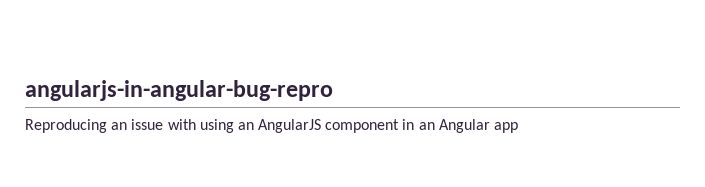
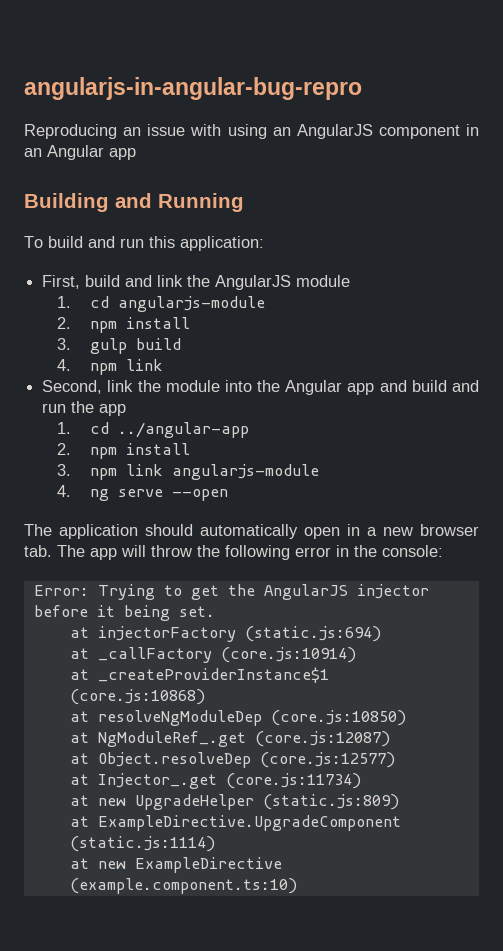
(519, 127) none -> [24,193,244,212] [24,236,264,251] [42,275,351,290] [56,296,265,312] [56,317,190,333] [56,338,181,354] [56,359,163,375] [42,380,480,395] [42,401,127,416] [56,422,249,438] [56,443,190,459] [56,464,319,480] [56,485,228,501] [24,524,479,539] [24,545,443,560] [33,584,429,600] [33,605,215,621] [69,626,381,642] [69,647,356,663] [69,667,329,683] [69,689,205,705] [69,710,406,726] [69,731,390,747] [69,752,395,768] [69,773,361,789] [69,794,399,810] [69,815,401,831] [69,836,215,852] [69,857,282,873] [69,878,297,894] // Building and Running // To build and run this application: // First, build and link the AngularJS module // 1. cd angularjs-module // 2. npm install // 3. gulp build // 4. npm link // Second, link the module into the Angular app and build and run the app // 1. cd ../angular-app // 2. npm install // 3. npm link angularjs-module // 4. ng serve --open // The application should automatically open in a new browser tab. The app will throw the following error in the console: // Error: Trying to get the AngularJS injector before it being set. // at injectorFactory (static.js:694) // at _callFactory (core.js:10914) // at _createProviderInstance$1 (core.js:10868) // at resolveNgModuleDep (core.js:10850) // at NgModuleRef_.get (core.js:12087) // at Object.resolveDep (core.js:12577) // at Injector_.get (core.js:11734) // at new UpgradeHelper (static.js:809) // at ExampleDirective.UpgradeComponent (static.js:1114) // at new ExampleDirective (example.component.ts:10)

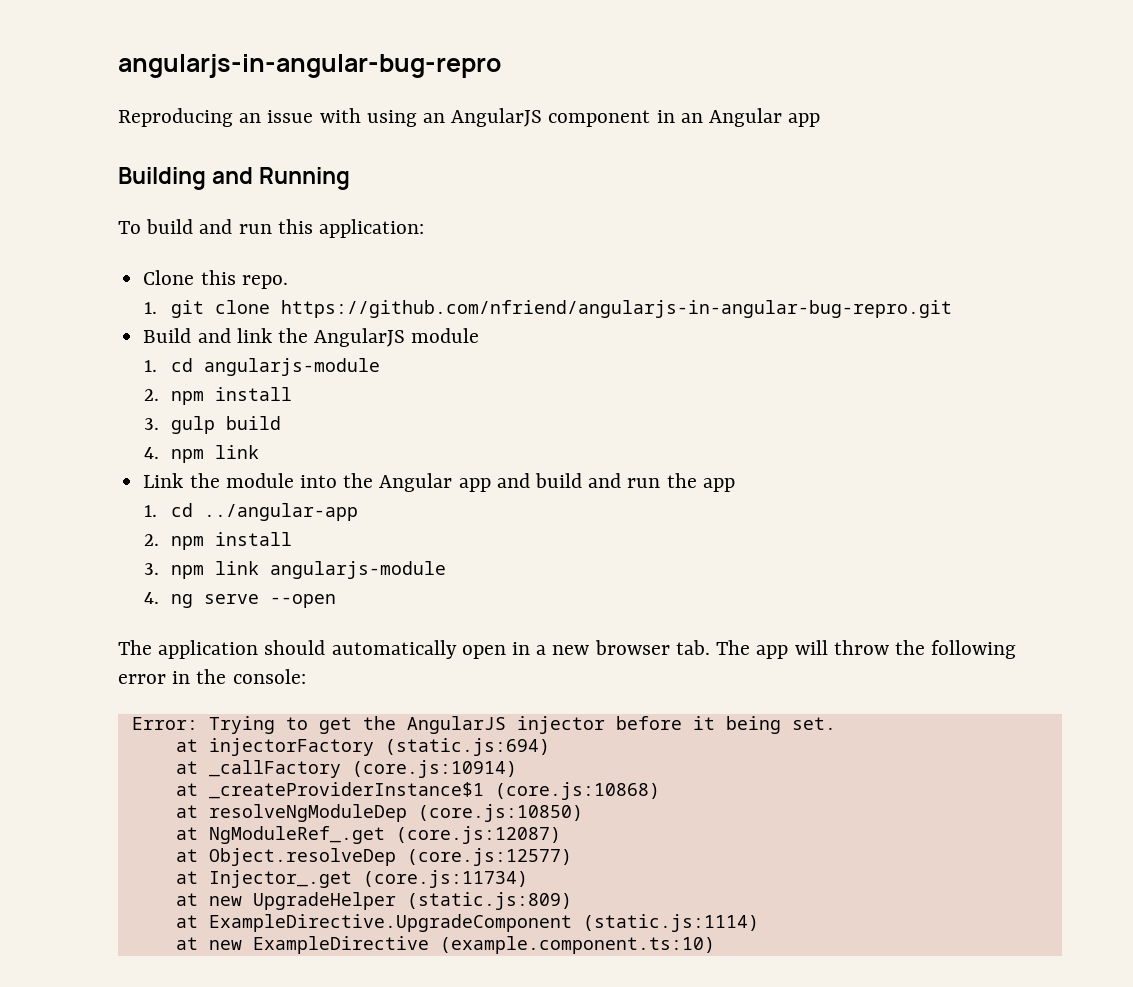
[42,275,121,289] First, build -> [143,270,288,289] [144,300,952,318] [143,328,192,343] Clone this repo. // 1. git clone https://github.com/nfriend/angularjs-in-angular-bug-repro.git // Build
[42,380,134,394] Second, link -> [143,473,184,488] Link

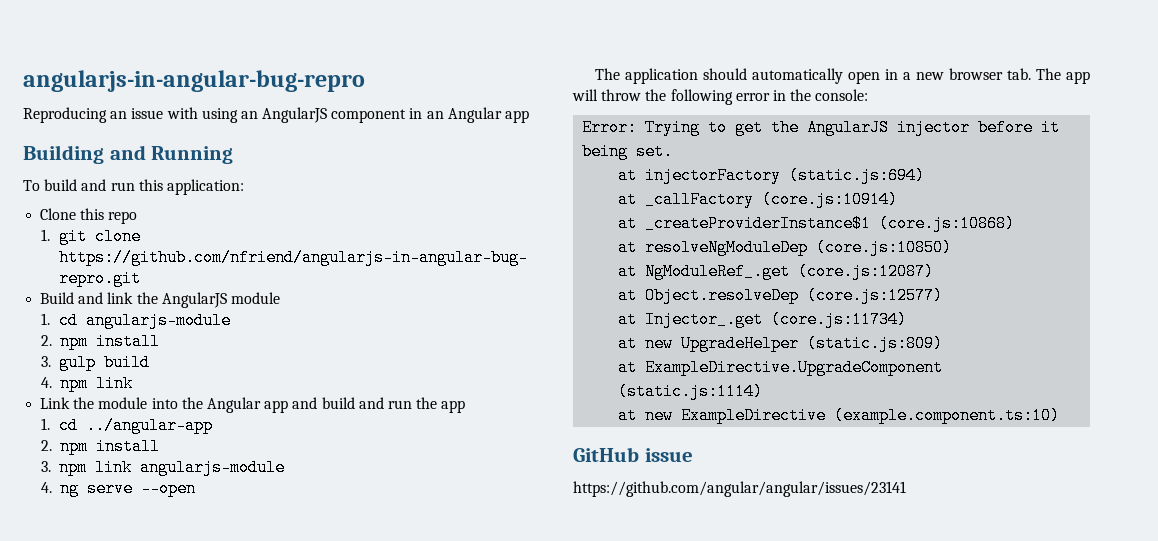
[241,275,288,289] repo. -> [108,211,138,224] repo
(715, 945) none -> [573,447,693,462] [573,481,906,497] // GitHub issue // https://github.com/angular/angular/issues/23141

